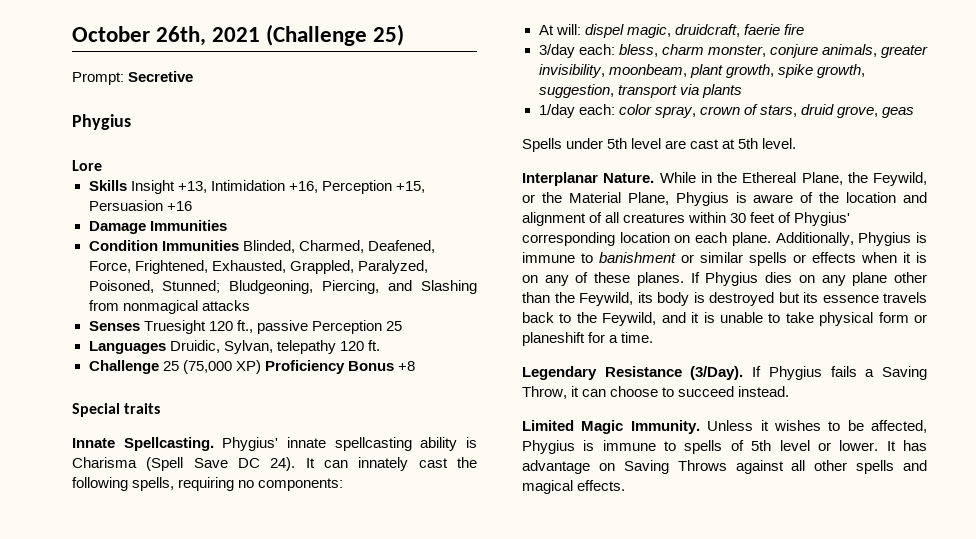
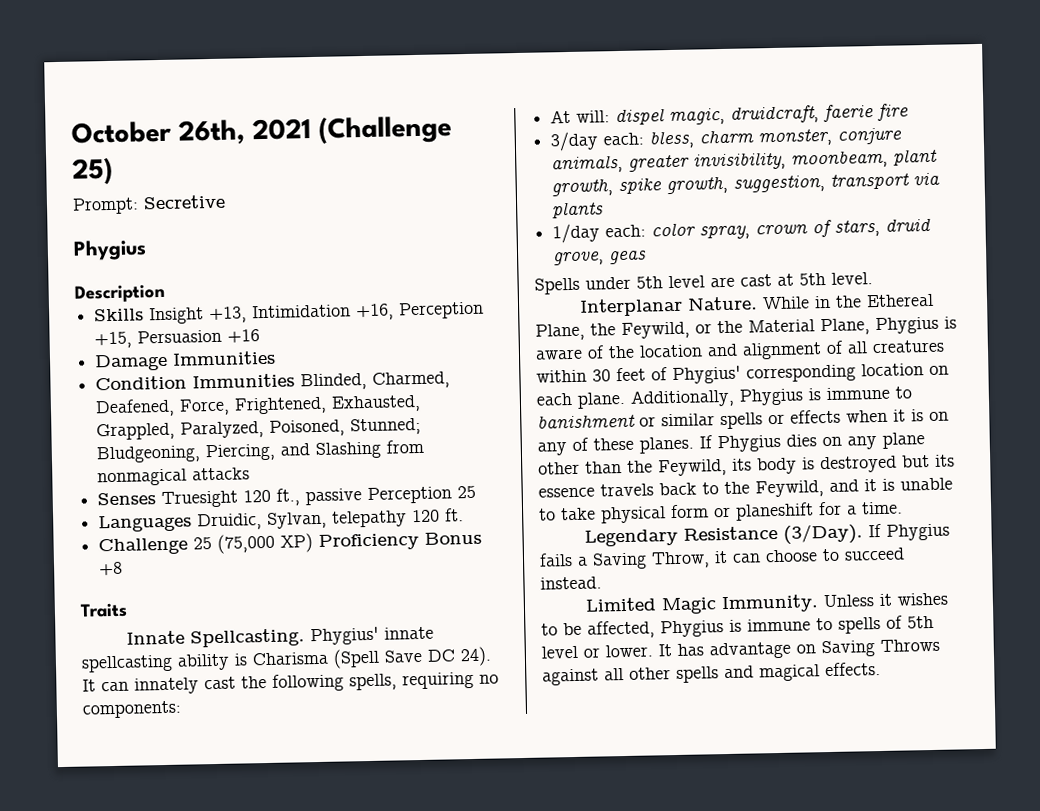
[72,160,102,171] Lore -> [74,283,165,303] Description
[72,403,161,417] Special traits -> [80,602,128,618] Traits

